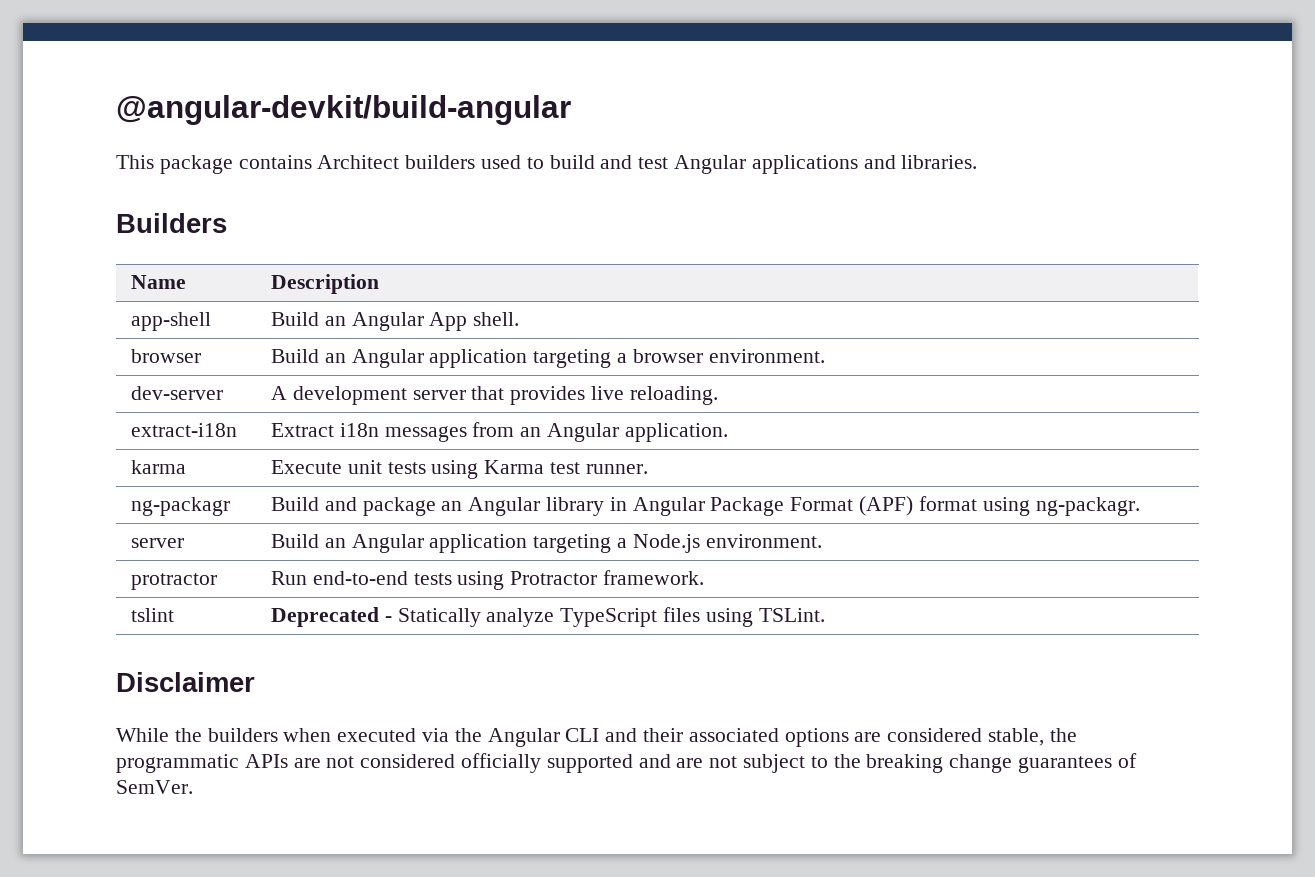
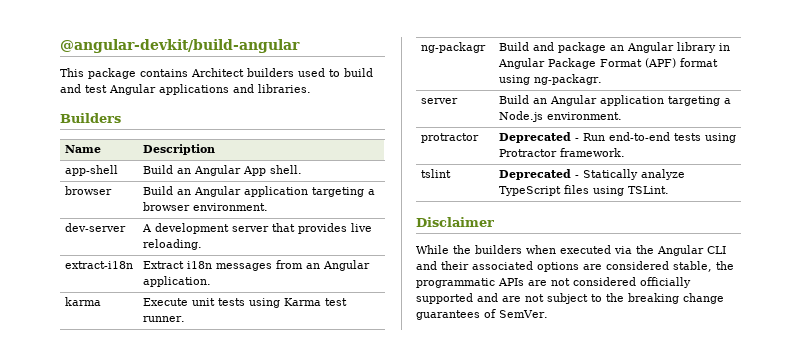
(218, 581) none -> [498,132,579,143] Deprecated -

